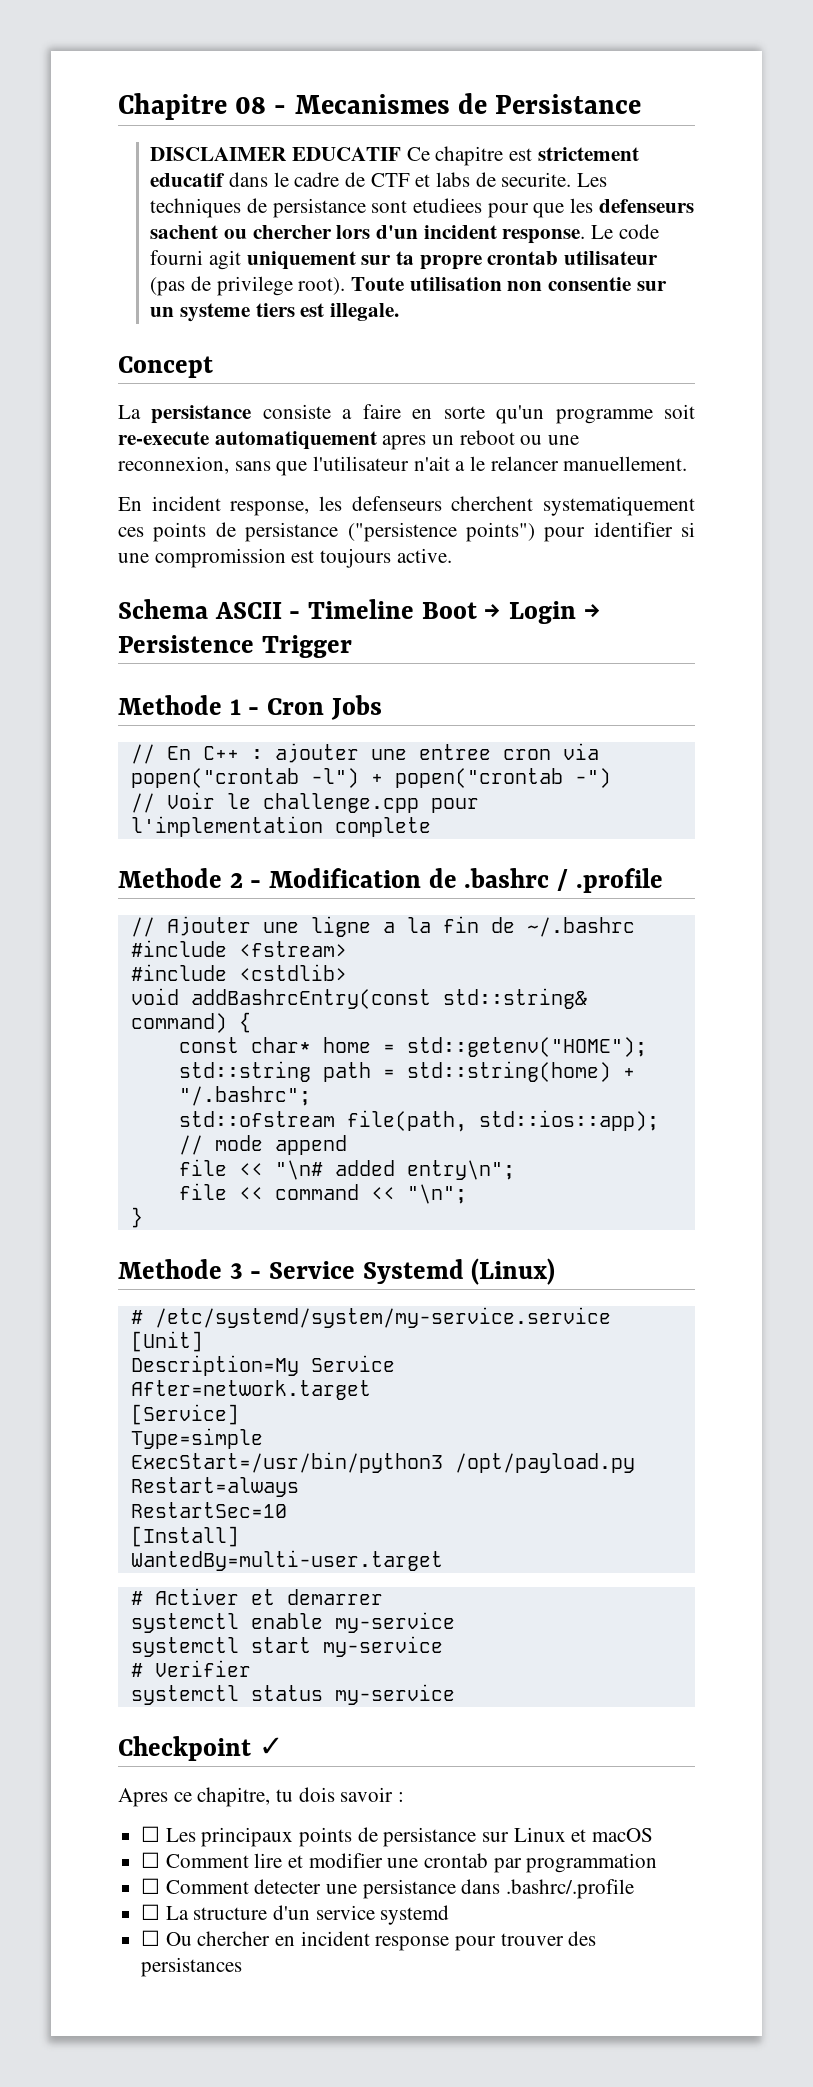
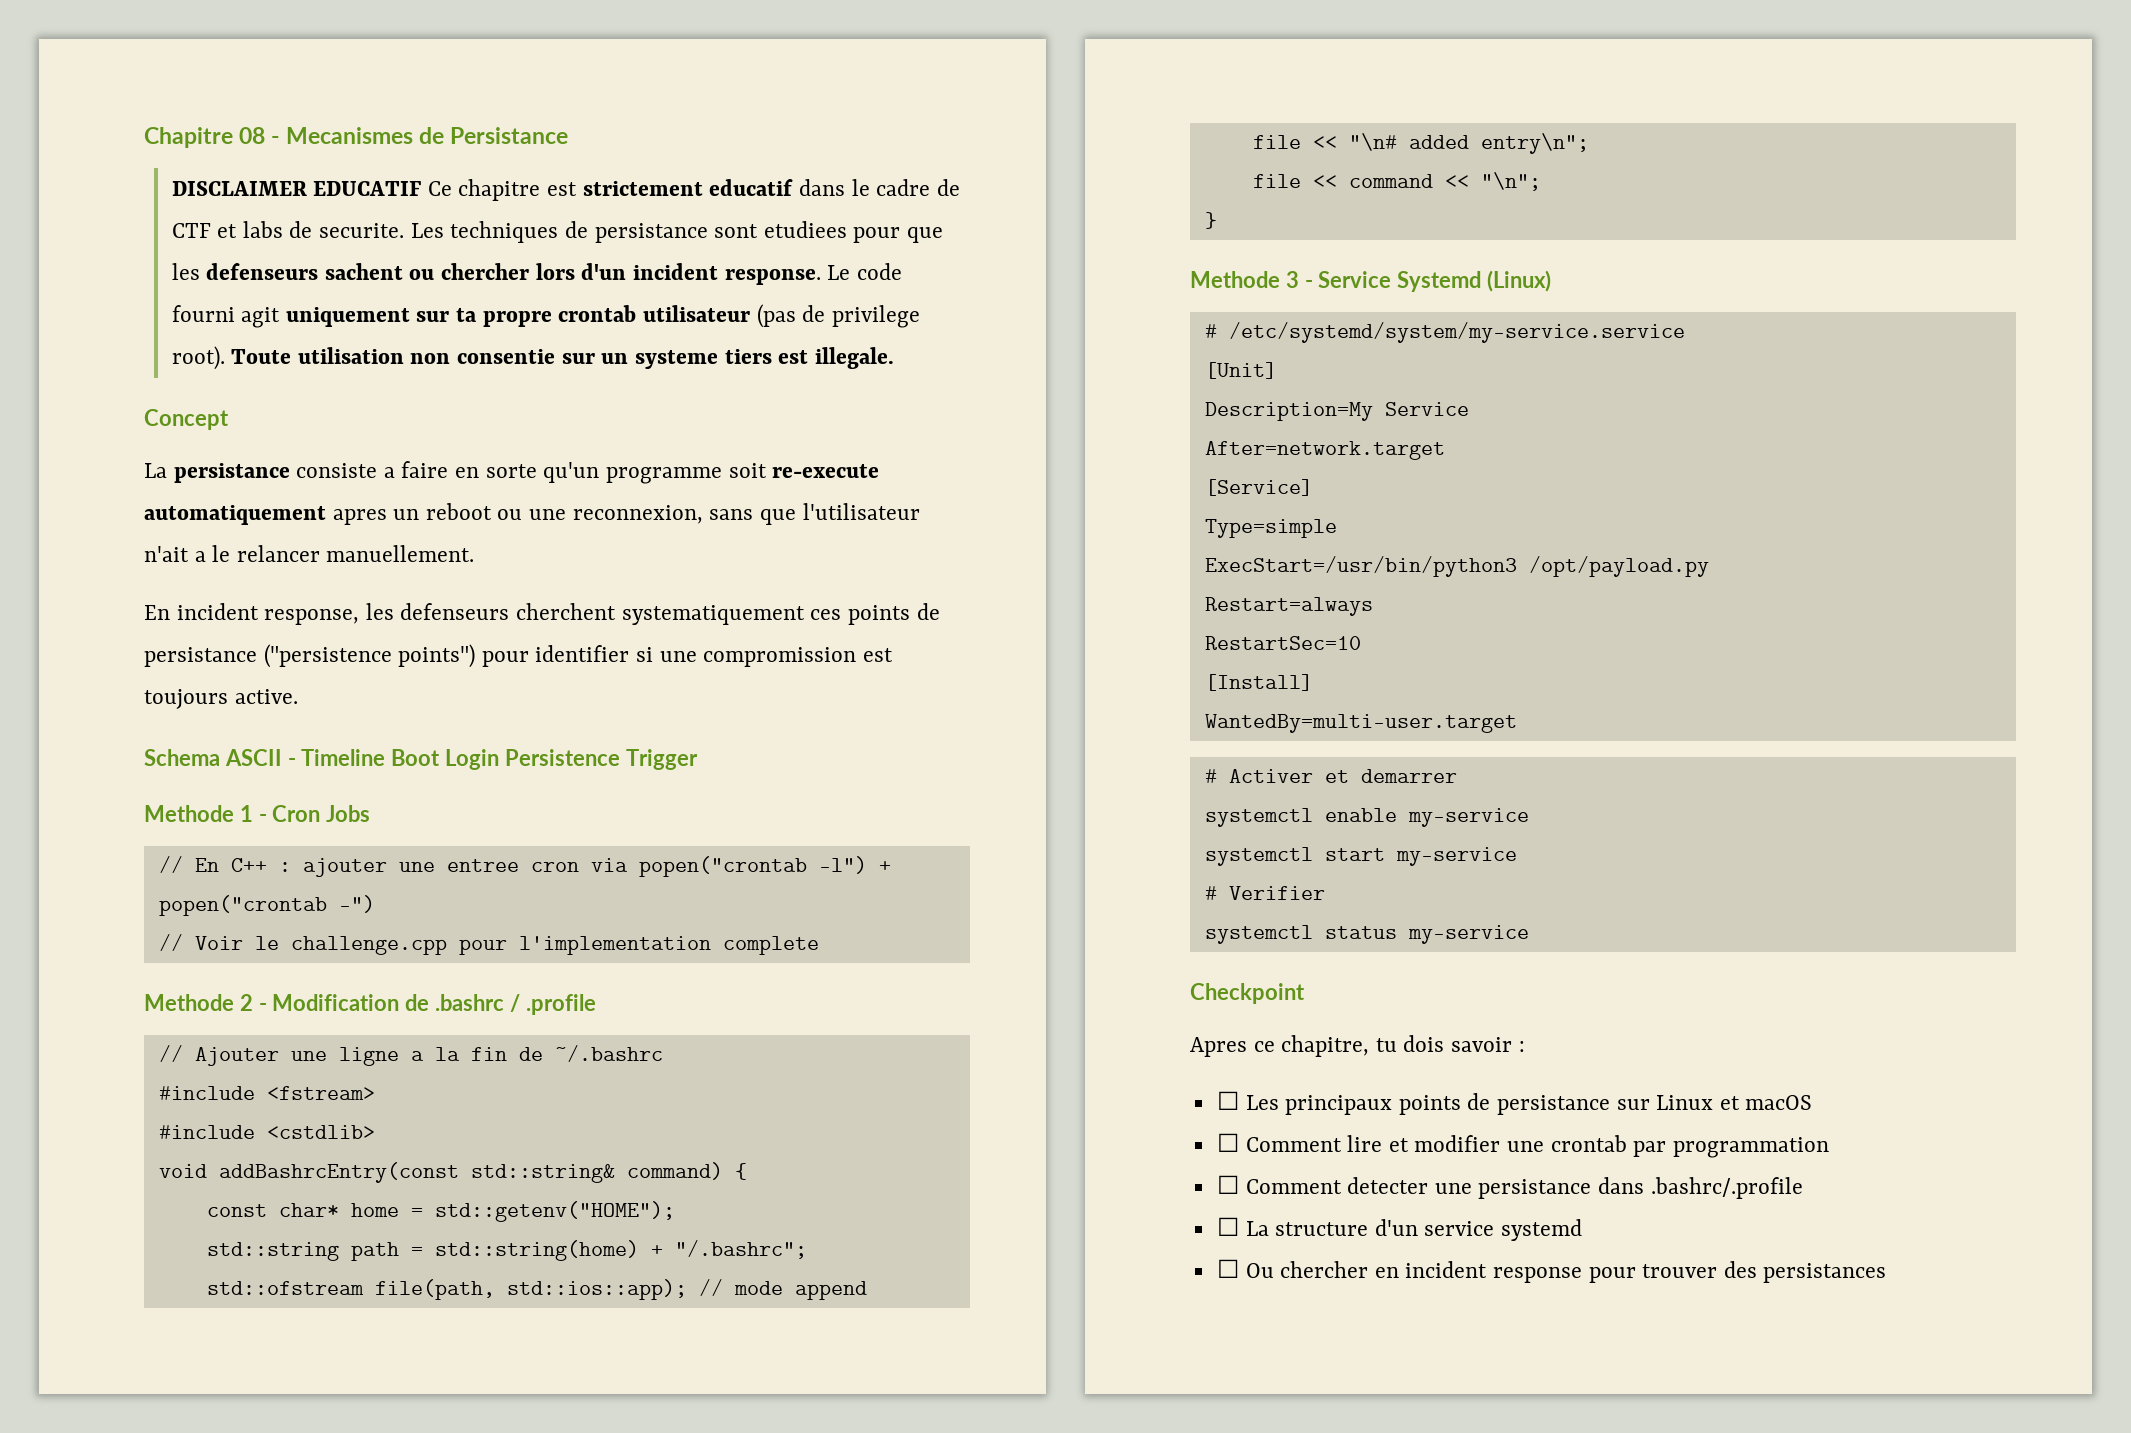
[484,601,601,624] → Login → -> [445,749,500,770] Login
[258,1737,283,1756] ✓ -> (1305, 993) none

